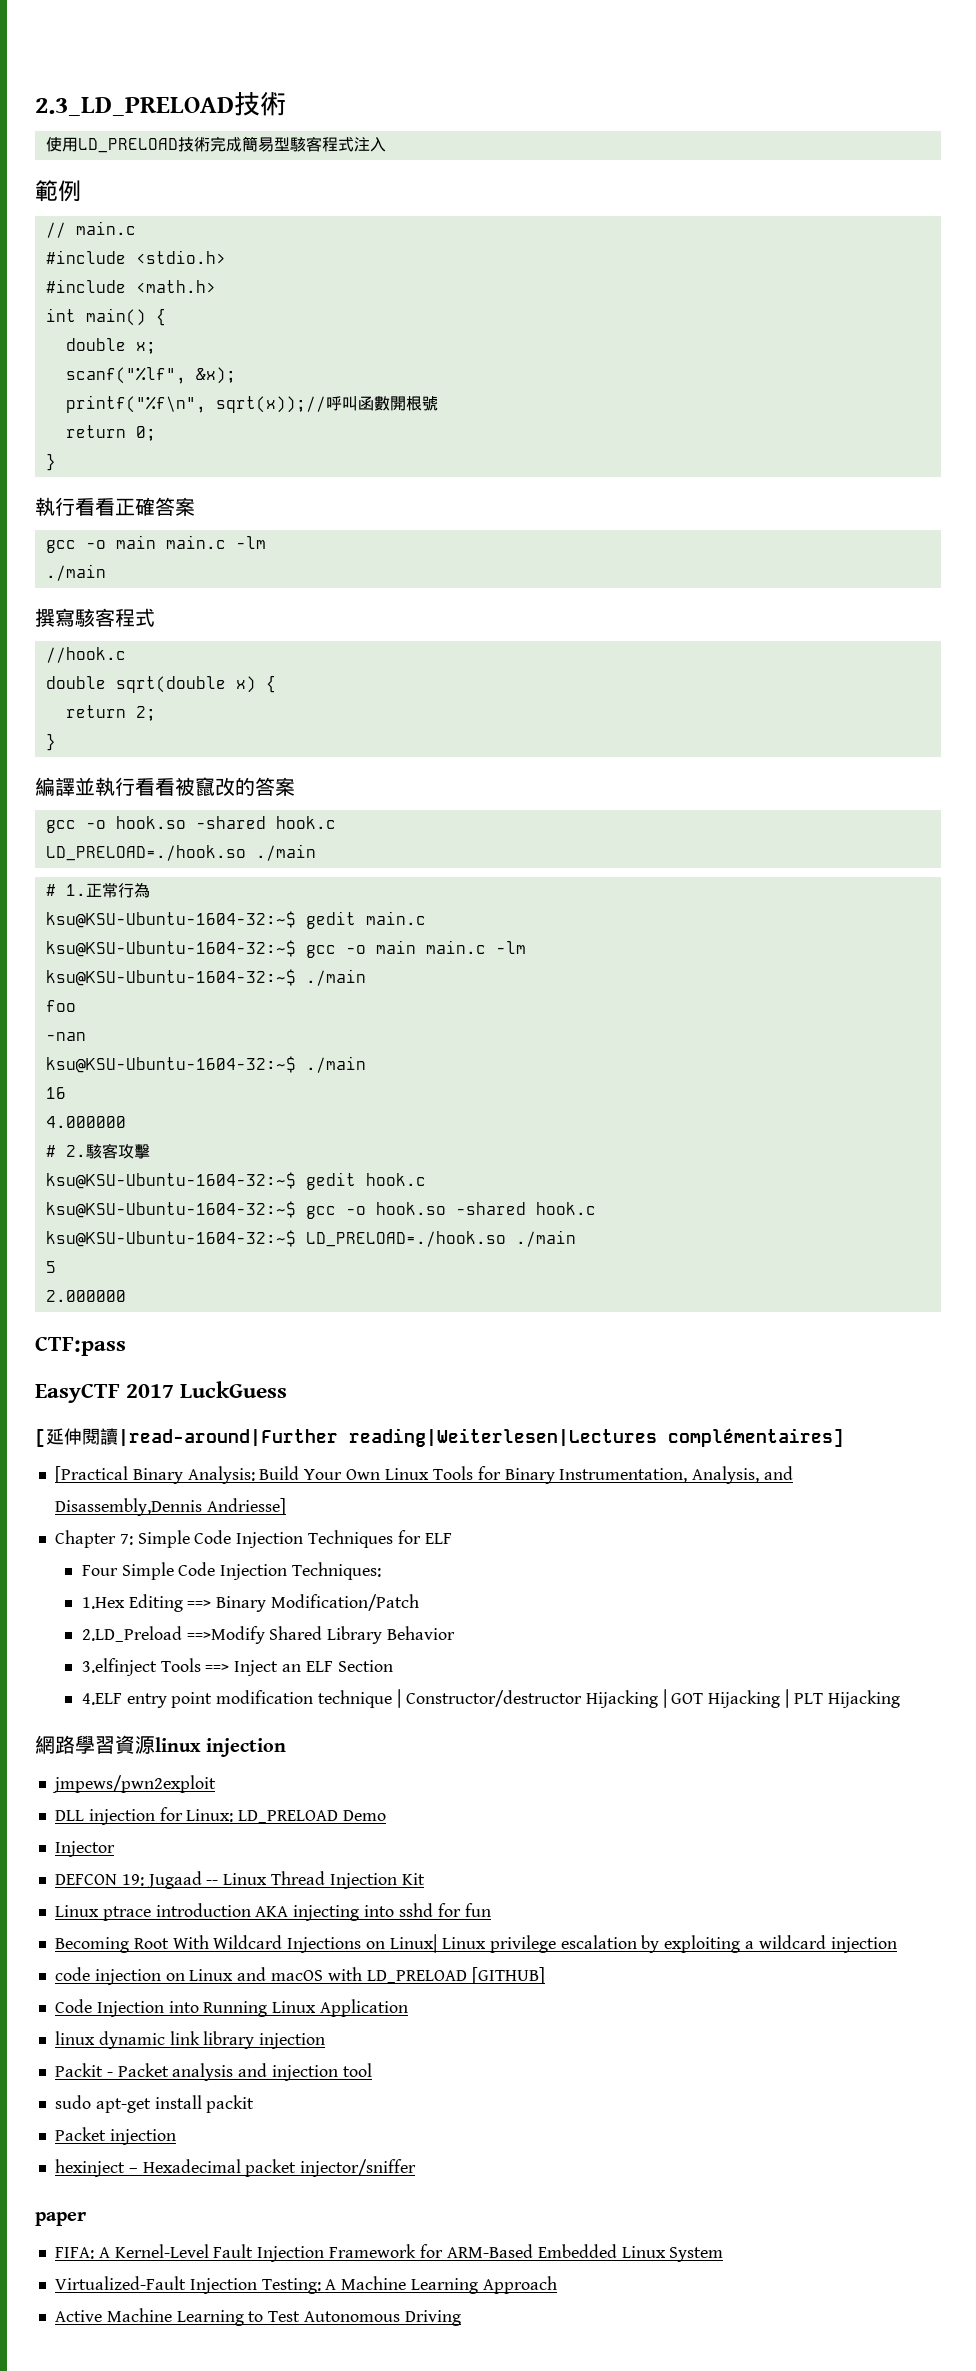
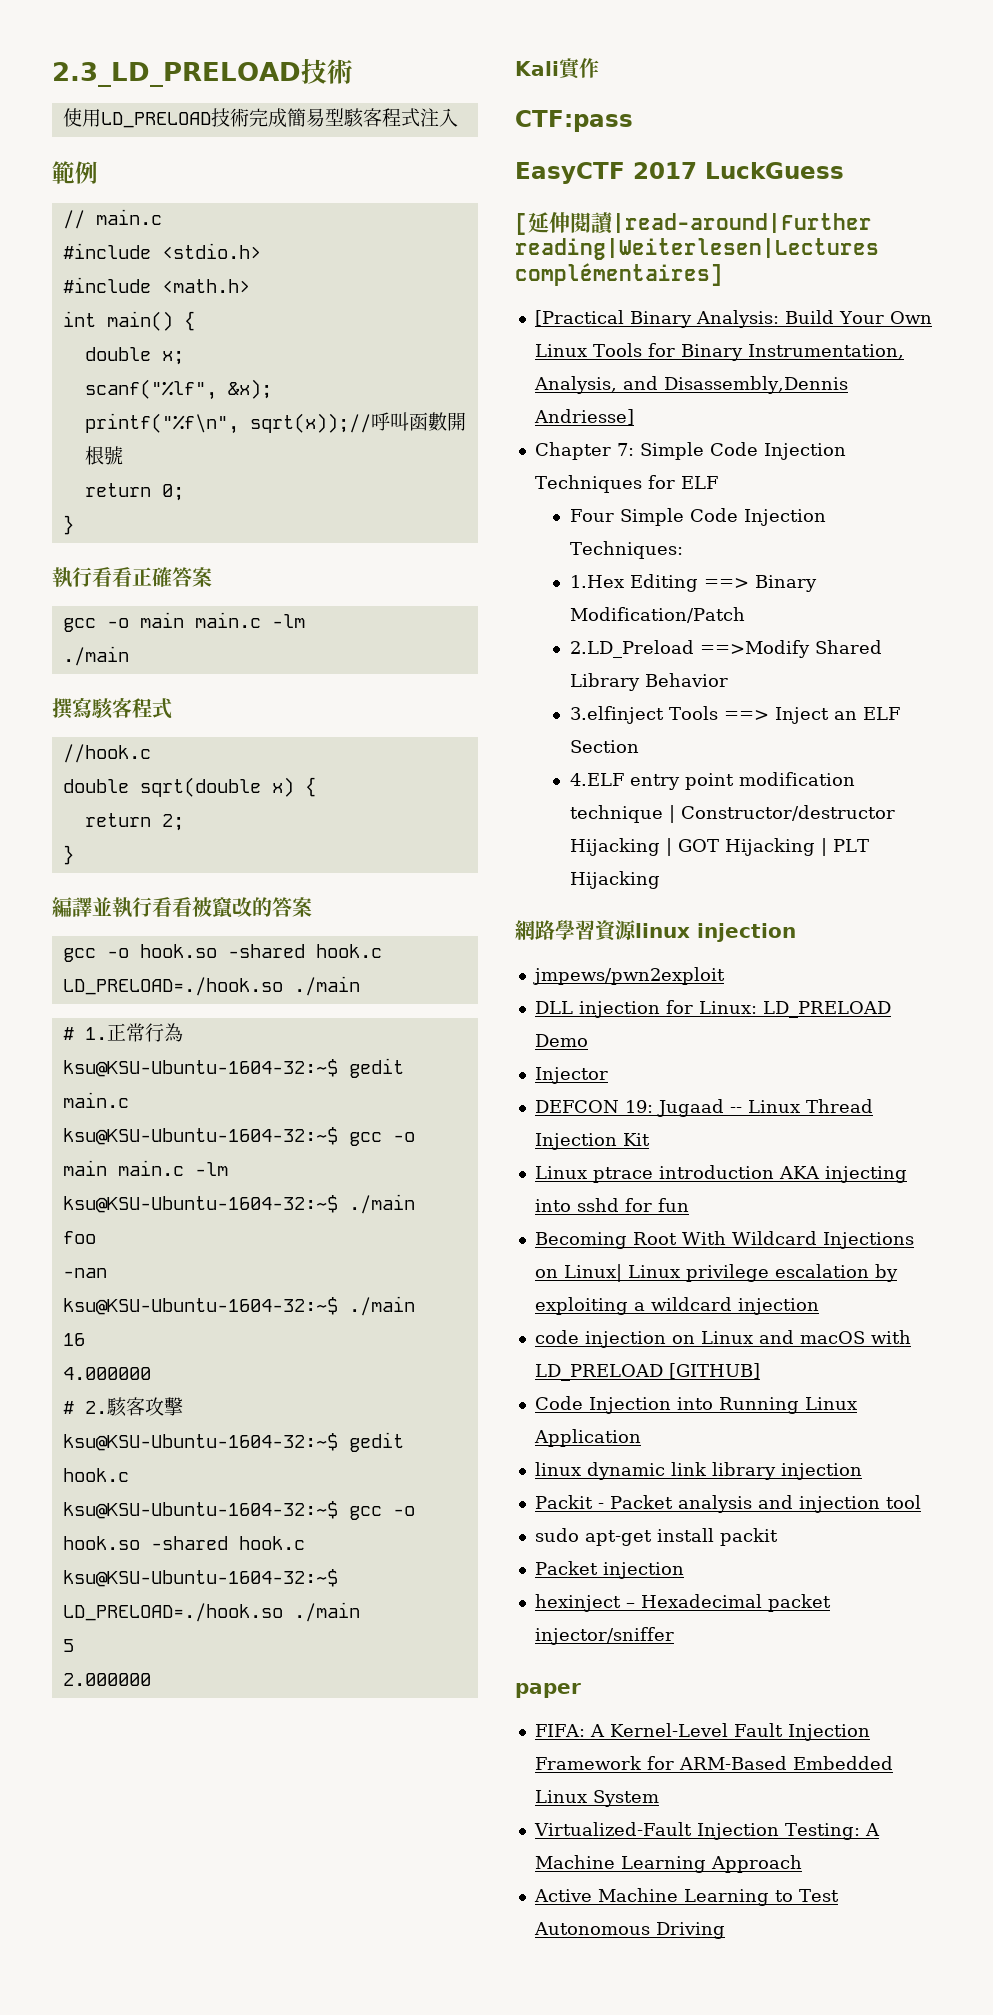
(126, 1296) none -> [515,58,599,80] // Kali實作

